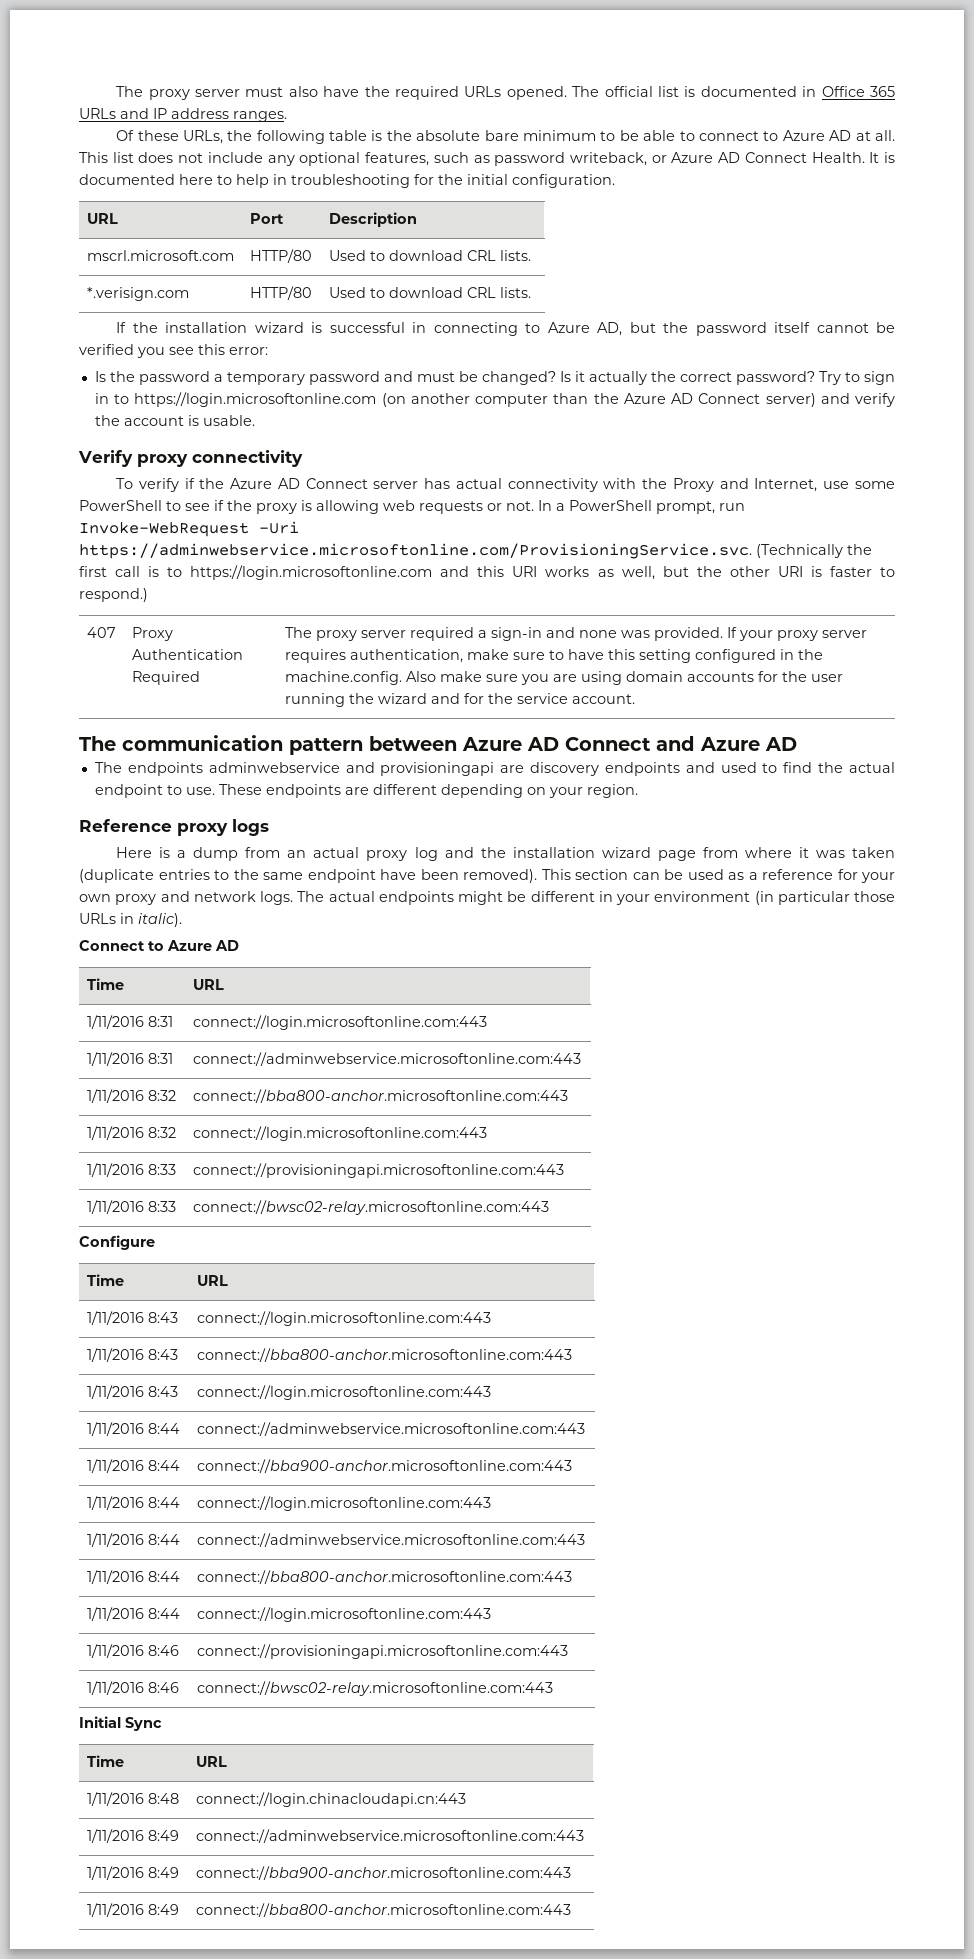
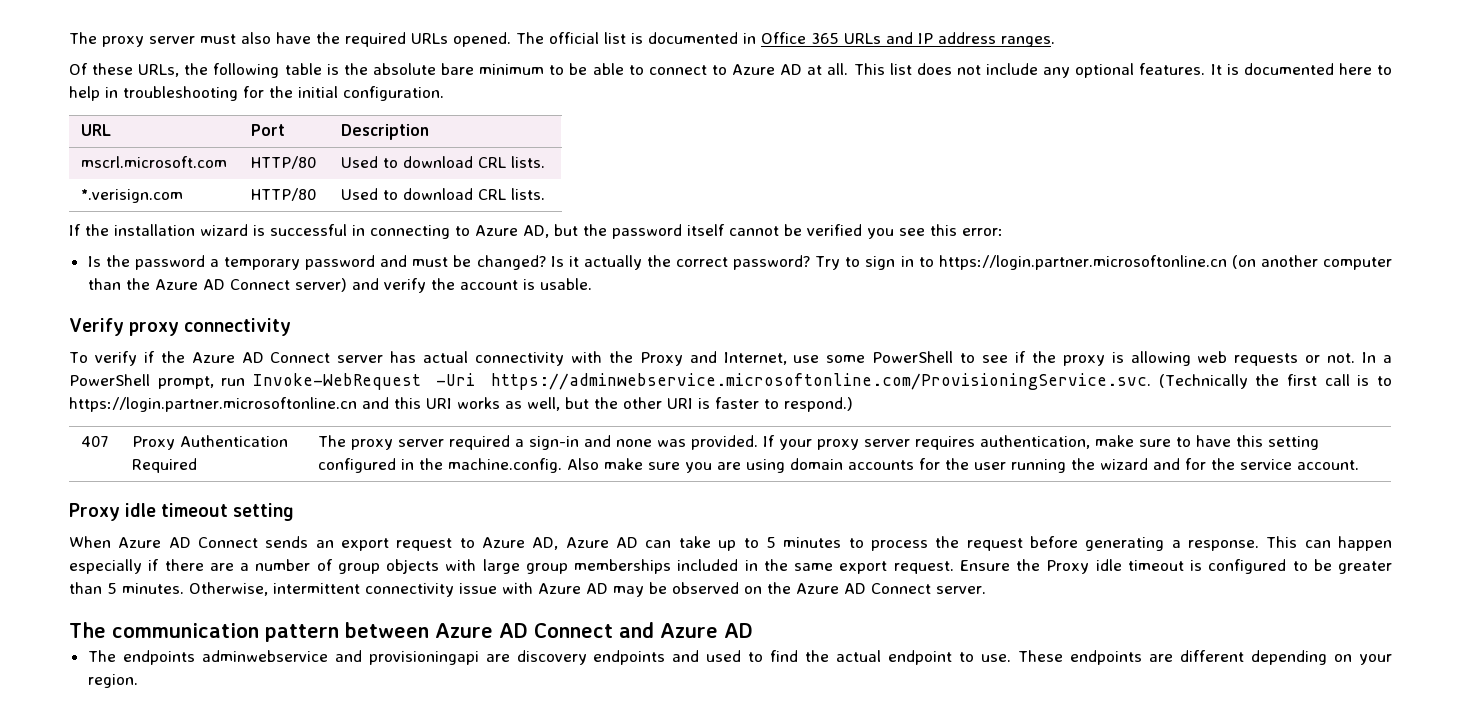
[365,152,865,166] features, such as password writeback, or Azure AD Connect Health. -> [1139,63,1206,75] features.
[134,392,377,407] https://login.microsoftonline.com -> [938,255,1227,270] https://login.partner.microsoftonline.cn
[190,565,433,580] https://login.microsoftonline.com -> [69,397,357,412] https://login.partner.microsoftonline.cn
(635, 699) none -> [69,503,295,521] [69,536,1392,551] [69,559,1392,574] [69,582,986,597] // Proxy idle timeout setting // When Azure AD Connect sends an export request to Azure AD, Azure AD can take up to 5 minutes to process the request before generating a response. This can happen especially if there are a number of group objects with large group memberships included in the same export request. Ensure the Proxy idle timeout is configured to be greater than 5 minutes. Otherwise, intermittent connectivity issue with Azure AD may be observed on the Azure AD Connect server.
[79,819,269,836] [116,847,896,861] [79,869,895,883] [79,891,895,905] [79,913,182,927] [79,940,239,951] [86,978,124,990] [192,979,224,990] [86,1015,173,1029] [192,1015,487,1030] [86,1052,173,1066] [192,1052,581,1066] [86,1089,176,1103] [192,1089,568,1103] [86,1126,176,1140] [192,1126,487,1141] [86,1163,176,1177] [192,1163,564,1178] [86,1200,176,1214] [192,1200,549,1215] [79,1235,155,1250] [86,1274,124,1286] [196,1275,228,1286] [86,1311,178,1325] [196,1311,491,1326] [86,1348,178,1362] [196,1348,572,1362] [86,1385,178,1399] [196,1385,491,1400] [86,1422,180,1436] [196,1422,585,1436] [86,1459,180,1473] [196,1459,572,1473] [86,1496,180,1510] [196,1496,491,1511] [86,1533,180,1547] [196,1533,585,1547] [86,1570,180,1584] [196,1570,572,1584] [86,1607,180,1621] [196,1607,491,1622] [86,1644,179,1658] [196,1644,568,1659] [86,1681,179,1695] [196,1681,553,1696] [79,1716,162,1731] [86,1755,124,1767] [195,1756,227,1767] [86,1792,179,1806] [195,1792,466,1807] [86,1829,179,1843] [195,1829,584,1843] [86,1866,179,1880] [195,1866,571,1880] [86,1903,179,1917] [195,1903,571,1917] // Reference proxy logs // Here is a dump from an actual proxy log and the installation wizard page from where it was taken (duplicate entries to the same endpoint have been removed). This section can be used as a reference for your own proxy and network logs. The actual endpoints might be different in your environment (in particular those URLs in italic). // Connect to Azure AD // Time | URL // 1/11/2016 8:31 | connect://login.microsoftonline.com:443 // 1/11/2016 8:31 | connect://adminwebservice.microsoftonline.com:443 // 1/11/2016 8:32 | connect://bba800-anchor.microsoftonline.com:443 // 1/11/2016 8:32 | connect://login.microsoftonline.com:443 // 1/11/2016 8:33 | connect://provisioningapi.microsoftonline.com:443 // 1/11/2016 8:33 | connect://bwsc02-relay.microsoftonline.com:443 // Configure // Time | URL // 1/11/2016 8:43 | connect://login.microsoftonline.com:443 // 1/11/2016 8:43 | connect://bba800-anchor.microsoftonline.com:443 // 1/11/2016 8:43 | connect://login.microsoftonline.com:443 // 1/11/2016 8:44 | connect://adminwebservice.microsoftonline.com:443 // 1/11/2016 8:44 | connect://bba900-anchor.microsoftonline.com:443 // 1/11/2016 8:44 | connect://login.microsoftonline.com:443 // 1/11/2016 8:44 | connect://adminwebservice.microsoftonline.com:443 // 1/11/2016 8:44 | connect://bba800-anchor.microsoftonline.com:443 // 1/11/2016 8:44 | connect://login.microsoftonline.com:443 // 1/11/2016 8:46 | connect://provisioningapi.microsoftonline.com:443 // 1/11/2016 8:46 | connect://bwsc02-relay.microsoftonline.com:443 // Initial Sync // Time | URL // 1/11/2016 8:48 | connect://login.chinacloudapi.cn:443 // 1/11/2016 8:49 | connect://adminwebservice.microsoftonline.com:443 // 1/11/2016 8:49 | connect://bba900-anchor.microsoftonline.com:443 // 1/11/2016 8:49 | connect://bba800-anchor.microsoftonline.com:443 -> (138, 681) none

